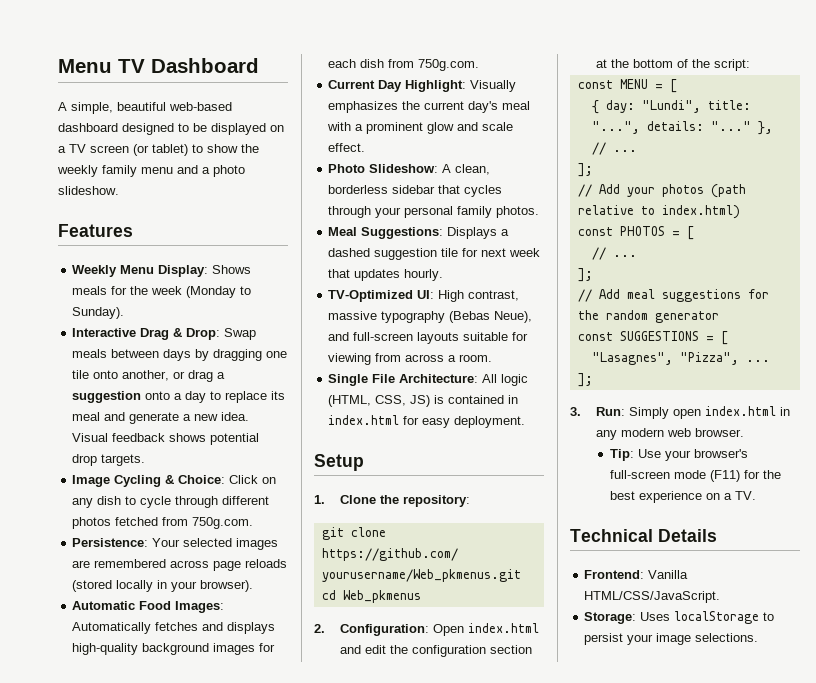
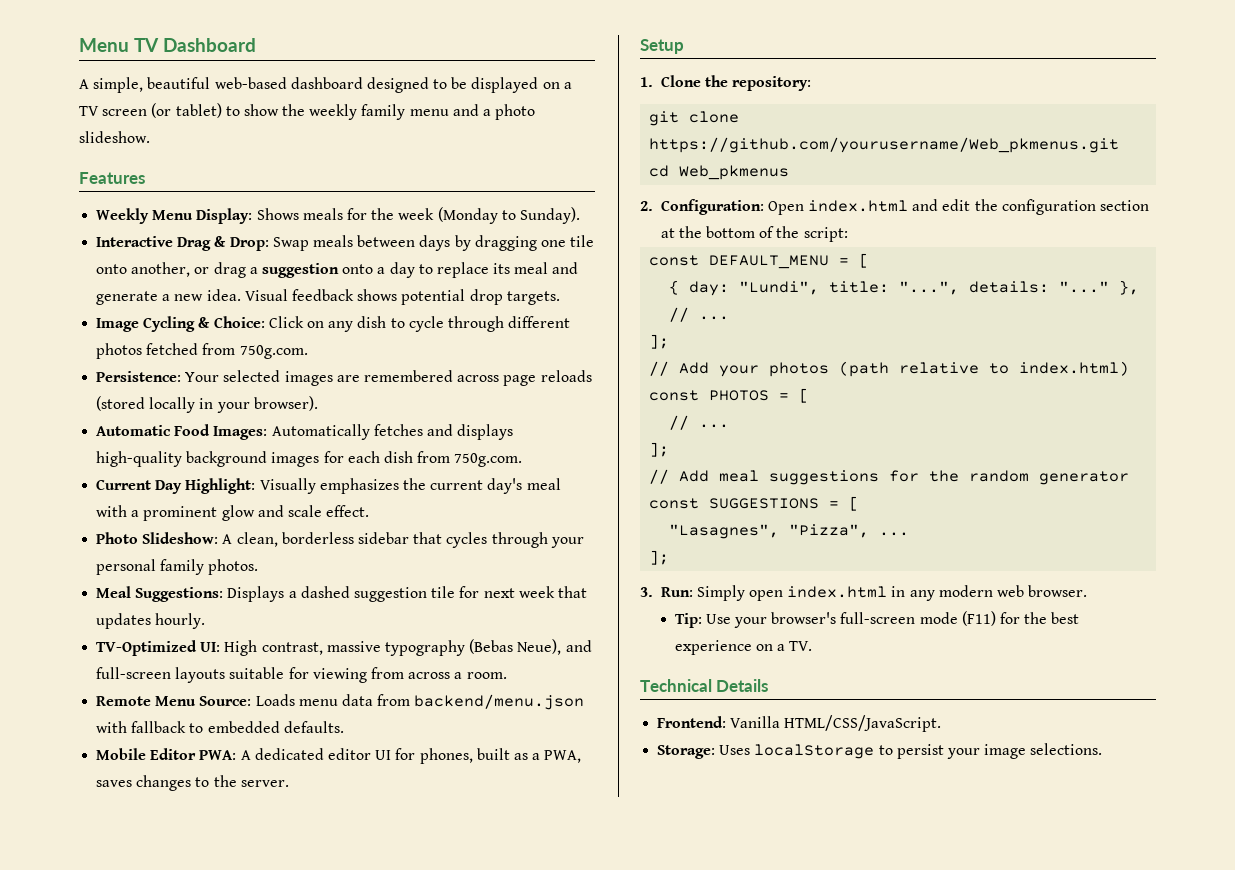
[328,374,529,386] [328,395,519,407] [328,415,526,428] Single File Architecture: All logic (HTML, CSS, JS) is contained in index.html for easy deployment. -> [96,694,585,710] [96,721,344,733] [96,748,582,764] [96,775,289,791] Remote Menu Source: Loads menu data from backend/menu.json with fallback to embedded defaults. // Mobile Editor PWA: A dedicated editor UI for phones, built as a PWA, saves changes to the server.
[619,79,648,89] MENU -> [709,255,830,269] DEFAULT_MENU

